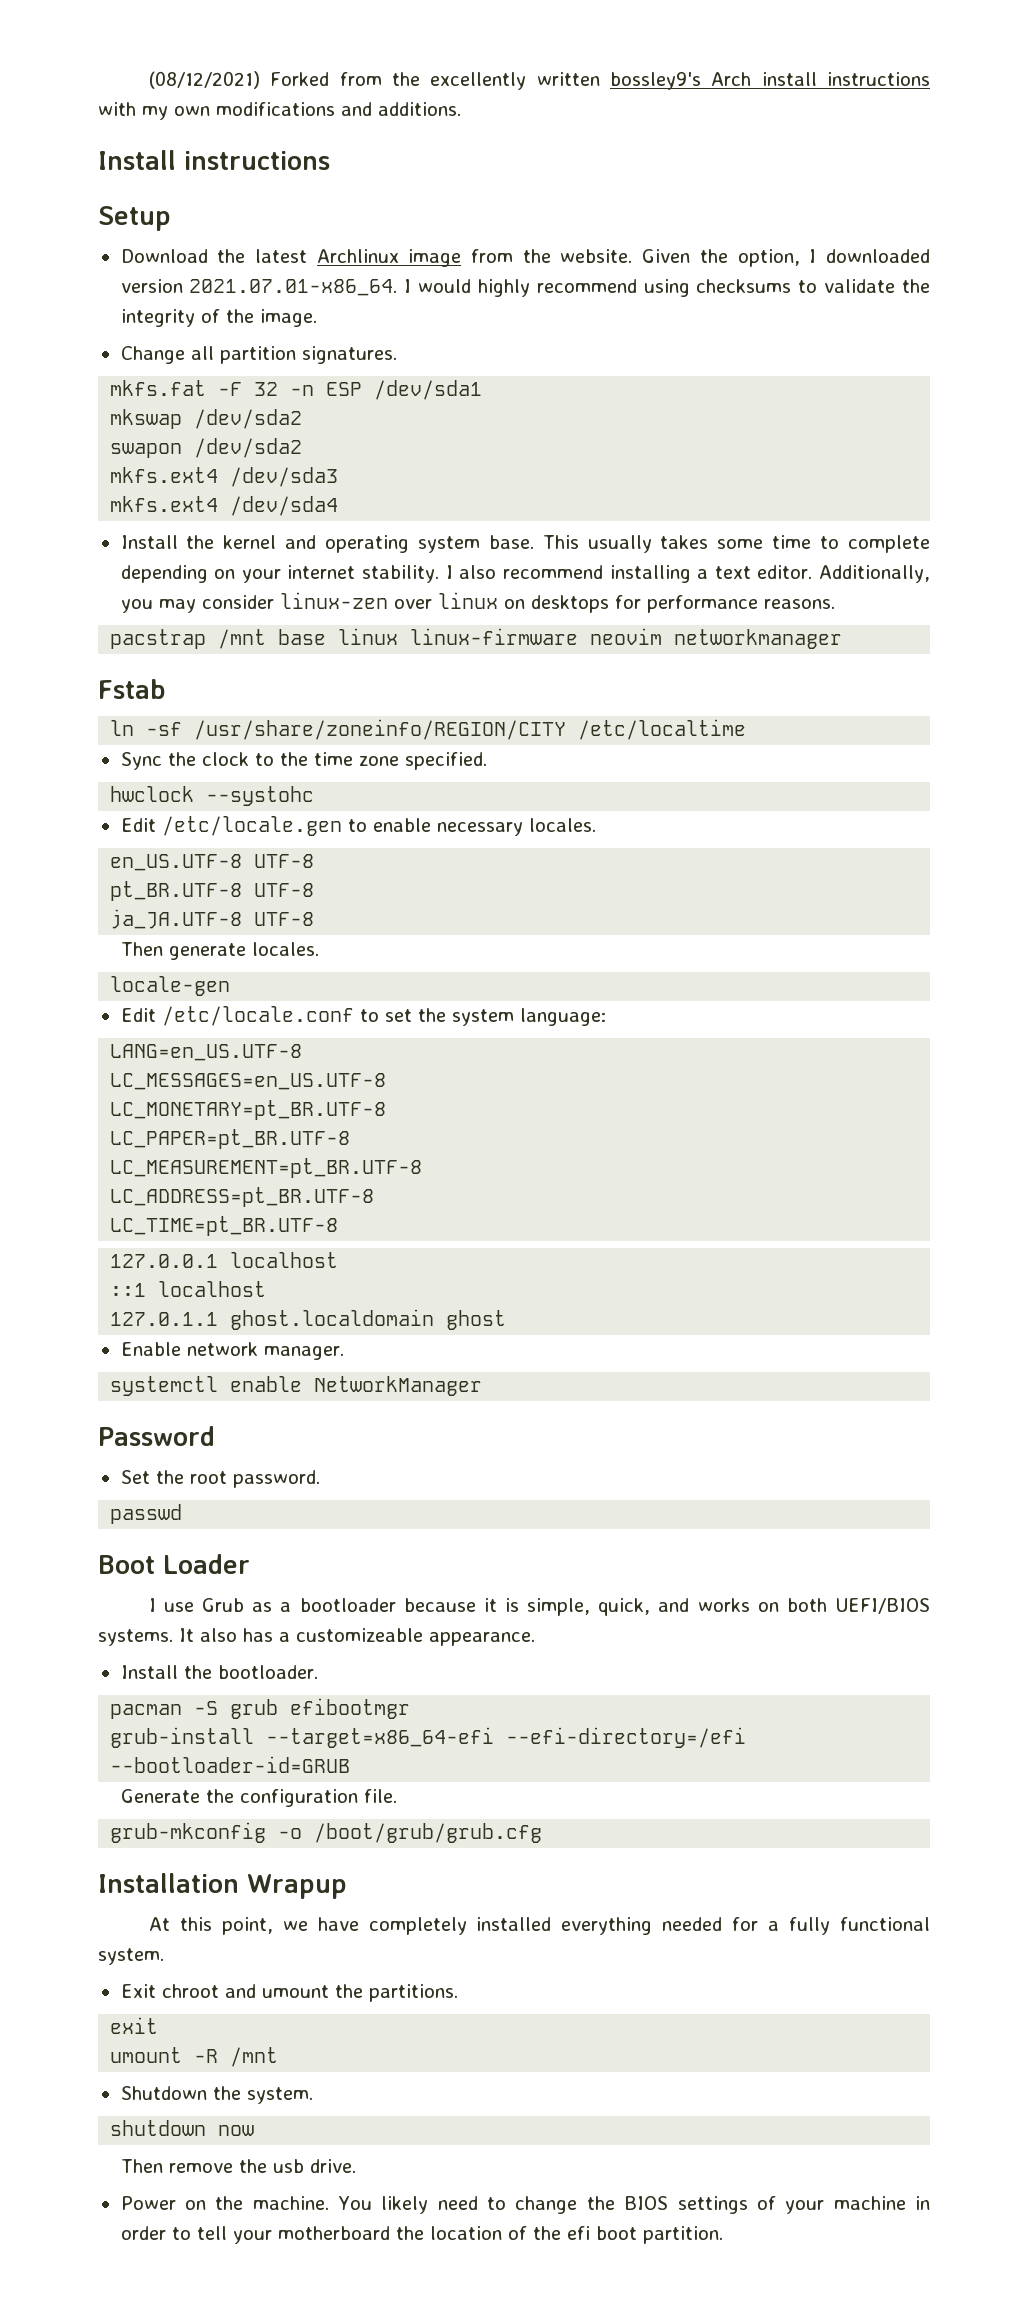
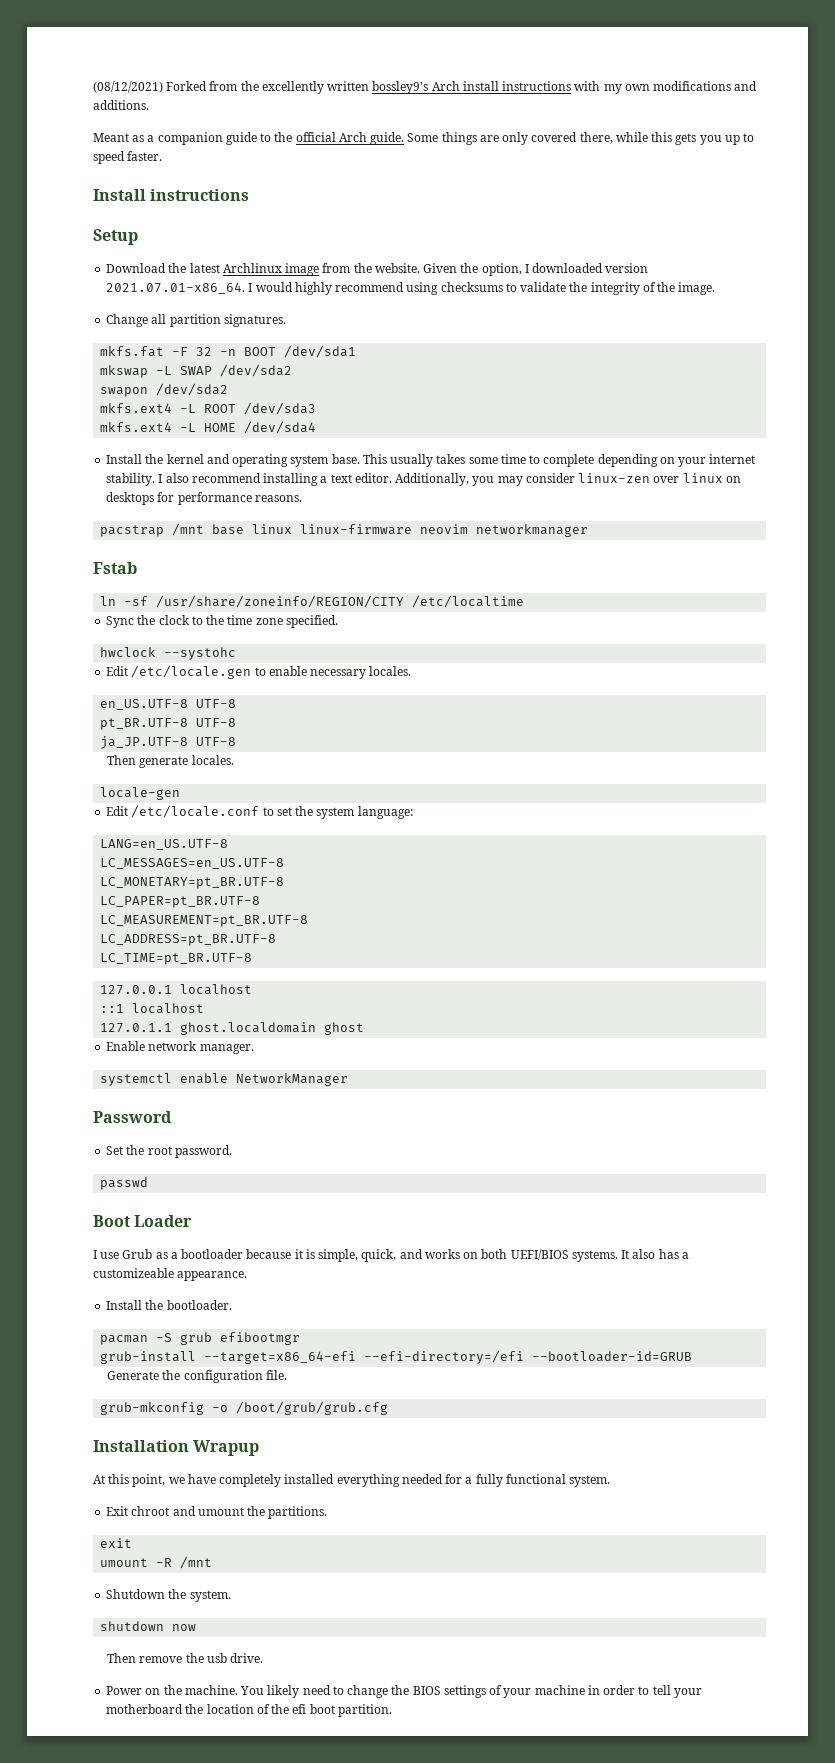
(461, 109) none -> [93,132,755,145] [93,151,163,164] // Meant as a companion guide to the official Arch guide. Some things are only covered there, while this gets you up to speed faster.
[326,382,363,396] ESP -> [244,347,277,356] BOOT
(183, 419) none -> [156,366,213,375] -L SWAP
(219, 475) none -> [180,404,237,413] -L ROOT
(219, 504) none -> [180,423,237,432] -L HOME
[110,909,243,929] ja_JA.UTF-8 -> [100,736,189,749] ja_JP.UTF-8

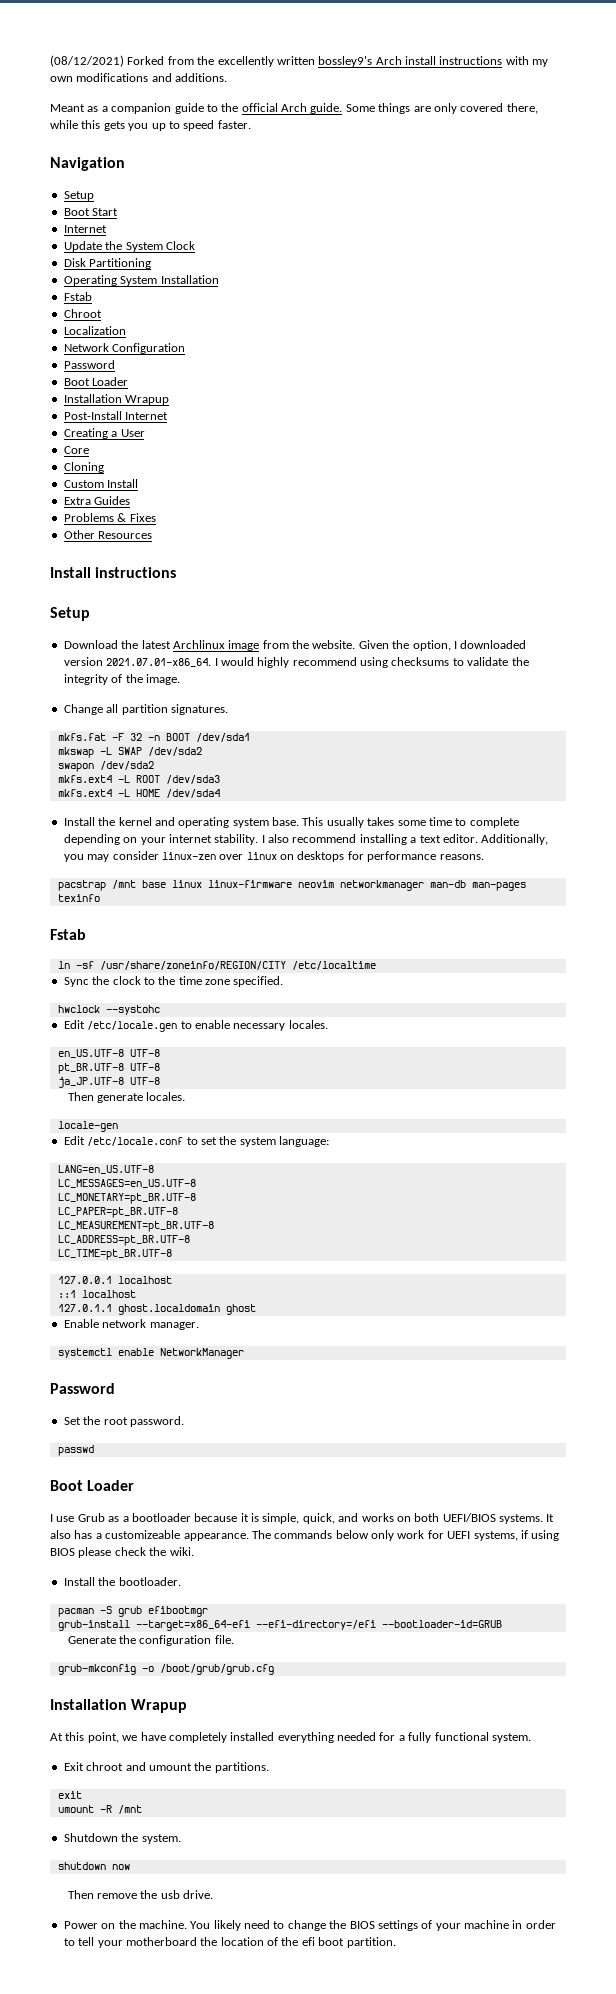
(163, 156) none -> [50,157,125,171] [63,191,94,201] [63,208,119,216] [63,225,107,233] [63,241,195,252] [63,258,152,269] [63,275,219,286] [63,292,92,301] [63,309,102,318] [63,326,126,335] [63,343,186,354] [63,360,115,369] [63,377,129,386] [63,394,170,405] [63,411,169,420] [63,428,145,439] [63,446,89,454] [63,462,104,473] [63,479,139,488] [63,496,131,505] [63,513,156,522] [63,530,153,539] // Navigation // Setup // Boot Start // Internet // Update the System Clock // Disk Partitioning // Operating System Installation // Fstab // Chroot // Localization // Network Configuration // Password // Boot Loader // Installation Wrapup // Post-Install Internet // Creating a User // Core // Cloning // Custom Install // Extra Guides // Problems & Fixes // Other Resources
(589, 530) none -> [429,880,526,891] [57,894,100,902] man-db man-pages texinfo
(248, 1276) none -> [251,1530,560,1541] [50,1547,194,1558] The commands below only work for UEFI systems, if using BIOS please check the wiki.

